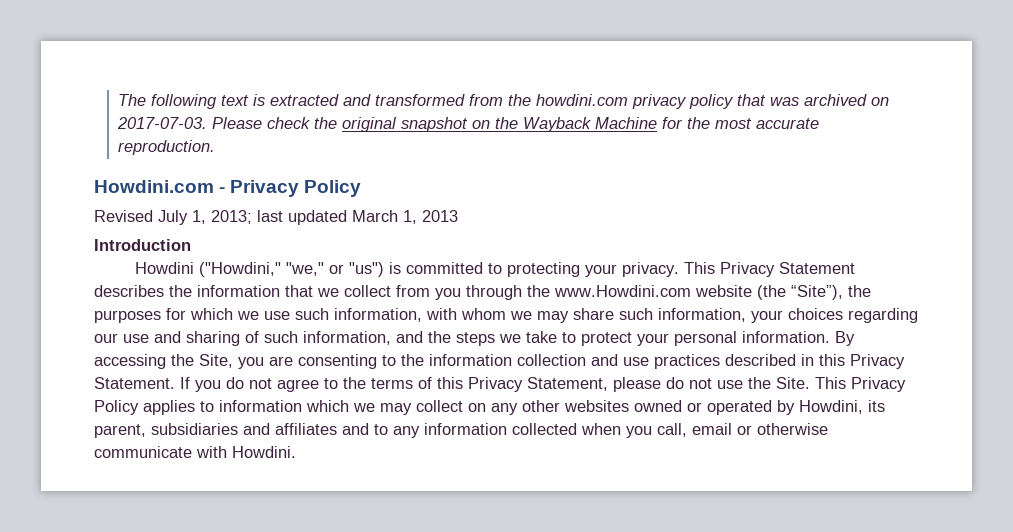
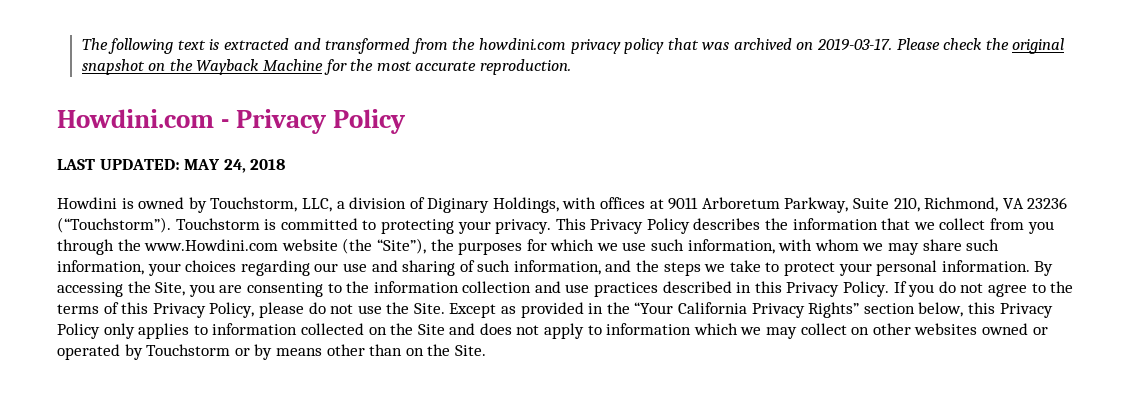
[117,117,208,129] 2017-07-03. -> [817,38,893,51] 2019-03-17.
[94,210,458,225] [94,239,191,251] [135,262,385,277] Revised July 1, 2013; last updated March 1, 2013 // Introduction // Howdini ("Howdini," "we," or "us") -> [57,159,286,173] [57,197,1068,213] [57,217,260,233] LAST UPDATED: MAY 24, 2018 // Howdini is owned by Touchstorm, LLC, a division of Diginary Holdings, with offices at 9011 Arboretum Parkway, Suite 210, Richmond, VA 23236 (“Touchstorm”). Touchstorm
[779,262,856,274] Statement -> [646,218,690,234] Policy
[94,377,175,389] Statement. -> [843,281,890,297] Policy.
[527,377,608,391] Statement, -> [209,302,255,318] Policy,
[815,377,906,392] [94,400,139,415] This Privacy Policy -> [449,302,1053,318] [57,323,135,339] Except as provided in the “Your California Privacy Rights” section below, this Privacy Policy only
(302, 406) none -> [300,323,692,339] collected on the Site and does not apply to information
[491,403,518,415] any -> (870, 331) none
[799,400,885,414] [94,423,828,438] [94,446,296,458] Howdini, its parent, subsidiaries and affiliates and to any information collected when you call, email or otherwise communicate with Howdini. -> [146,344,486,360] Touchstorm or by means other than on the Site.

